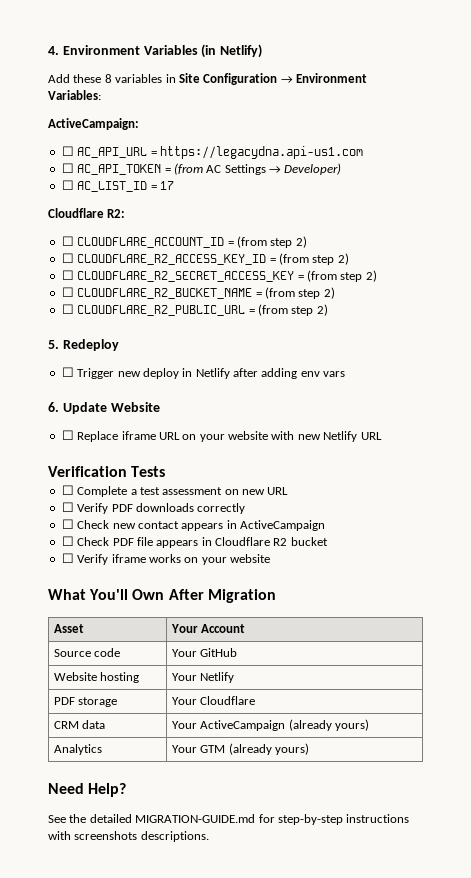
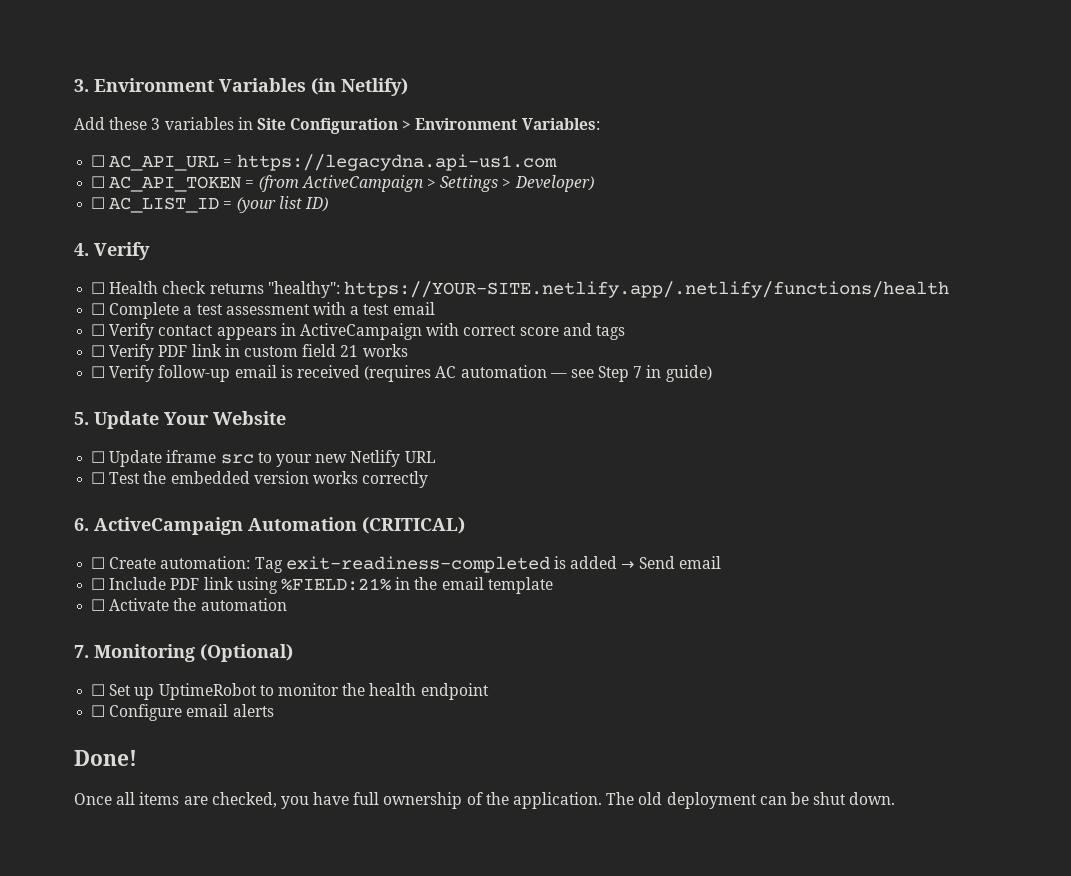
[48,46,59,55] 4. -> [74,79,89,92] 3.
[104,74,112,83] 8 -> [151,118,161,130] 3
[280,76,293,83] → -> [402,120,412,130] >
[48,118,139,130] // ActiveCampaign: -> (600, 124) none
[206,164,281,175] AC Settings → -> [301,175,512,192] ActiveCampaign > Settings >
[159,181,174,190] [48,208,126,218] [61,236,307,248] [61,253,349,265] [61,270,377,282] [61,287,335,299] [61,304,328,316] [48,339,119,351] [61,367,346,379] [48,402,160,414] [61,430,382,442] [48,466,166,477] 17 // Cloudflare R2: // ☐ CLOUDFLARE_ACCOUNT_ID = (from step 2) // ☐ CLOUDFLARE_R2_ACCESS_KEY_ID = (from step 2) // ☐ CLOUDFLARE_R2_SECRET_ACCESS_KEY = (from step 2) // ☐ CLOUDFLARE_R2_BUCKET_NAME = (from step 2) // ☐ CLOUDFLARE_R2_PUBLIC_URL = (from step 2) // 5. Redeploy // ☐ Trigger new deploy in Netlify after adding env vars // 6. Update Website // ☐ Replace iframe URL on your website with new Netlify URL // Verification Tests -> [236,196,328,213] [74,242,150,260] [91,281,949,298] (your list ID) // 4. Verify // ☐ Health check returns "healthy": https://YOUR-SITE.netlify.app/.netlify/functions/health
[224,487,289,495] [61,502,246,514] [61,519,325,531] [61,536,328,548] [61,553,270,565] [48,589,276,603] [53,624,84,633] [170,624,246,633] [53,648,121,657] [171,648,238,657] [53,672,140,683] [171,672,235,683] [53,697,118,707] [171,696,256,705] [53,720,106,729] [171,719,369,731] [53,744,102,755] [171,743,309,755] [48,783,127,797] [48,814,410,825] [48,831,209,842] on new URL // ☐ Verify PDF downloads correctly // ☐ Check new contact appears in ActiveCampaign // ☐ Check PDF file appears in Cloudflare R2 bucket // ☐ Verify iframe works on your website // What You'll Own After Migration // Asset | Your Account // Source code | Your GitHub // Website hosting | Your Netlify // PDF storage | Your Cloudflare // CRM data | Your ActiveCampaign (already yours) // Analytics | Your GTM (already yours) // Need Help? // See the detailed MIGRATION-GUIDE.md for step-by-step instructions with screenshots descriptions. -> [312,302,435,315] [91,323,625,340] [91,344,408,361] [91,365,712,382] [74,411,286,429] [91,450,436,467] [91,471,429,488] [74,517,465,535] [91,556,721,573] [91,577,553,594] [91,598,287,611] [74,644,293,662] [91,683,489,700] [91,704,274,721] [74,750,137,766] [74,792,896,809] with a test email // ☐ Verify contact appears in ActiveCampaign with correct score and tags // ☐ Verify PDF link in custom field 21 works // ☐ Verify follow-up email is received (requires AC automation — see Step 7 in guide) // 5. Update Your Website // ☐ Update iframe src to your new Netlify URL // ☐ Test the embedded version works correctly // 6. ActiveCampaign Automation (CRITICAL) // ☐ Create automation: Tag exit-readiness-completed is added → Send email // ☐ Include PDF link using %FIELD:21% in the email template // ☐ Activate the automation // 7. Monitoring (Optional) // ☐ Set up UptimeRobot to monitor the health endpoint // ☐ Configure email alerts // Done! // Once all items are checked, you have full ownership of the application. The old deployment can be shut down.

